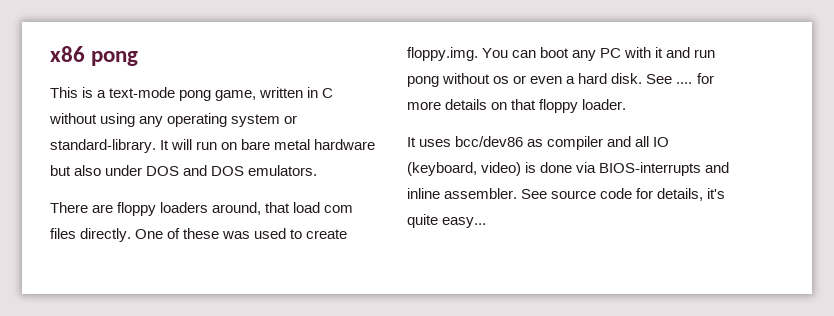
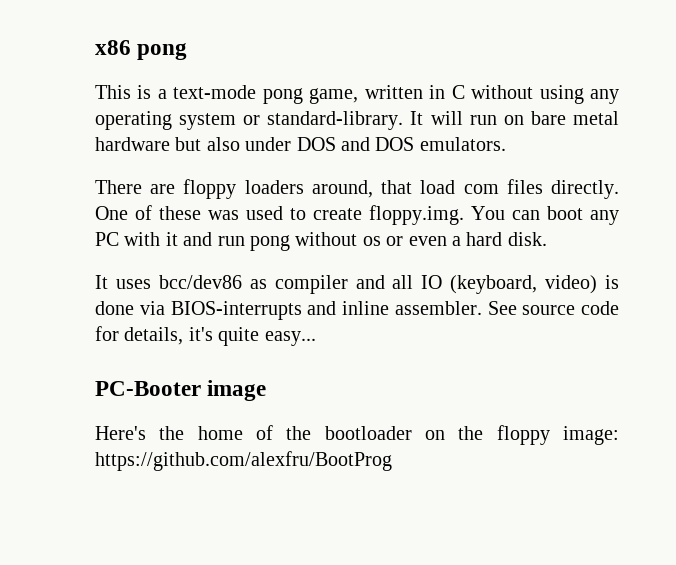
[646,73,714,84] [407,99,627,113] See .... for more details on that floppy loader. -> (547, 239) none
(487, 222) none -> [95,380,267,401] [95,425,619,445] [95,451,392,471] // PC-Booter image // Here's the home of the bootloader on the floppy image: https://github.com/alexfru/BootProg

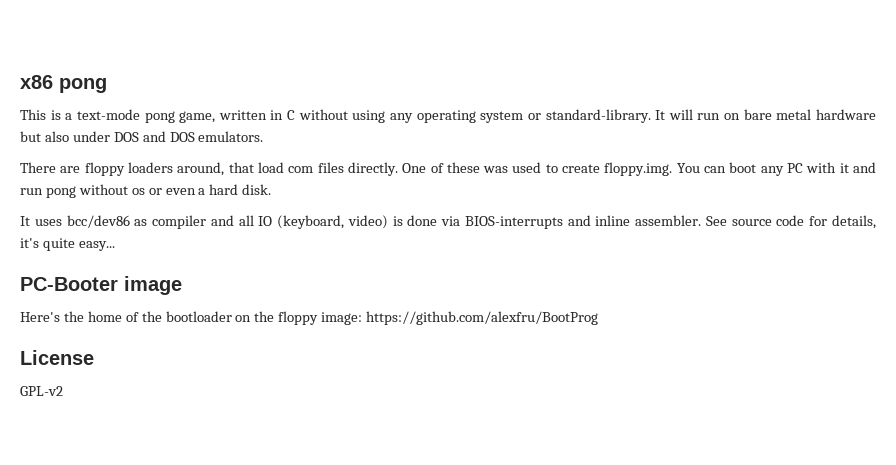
(392, 461) none -> [20,350,94,365] [20,386,63,396] // License // GPL-v2

